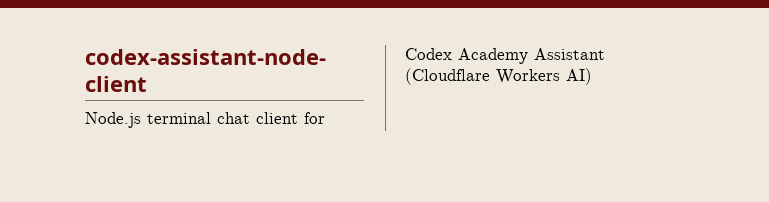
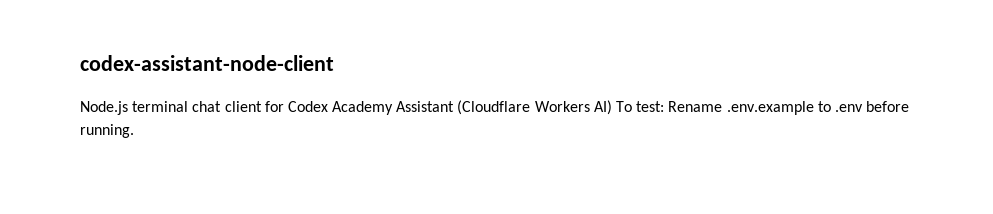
(592, 76) none -> [616,101,910,115] [80,124,134,138] To test: Rename .env.example to .env before running.

